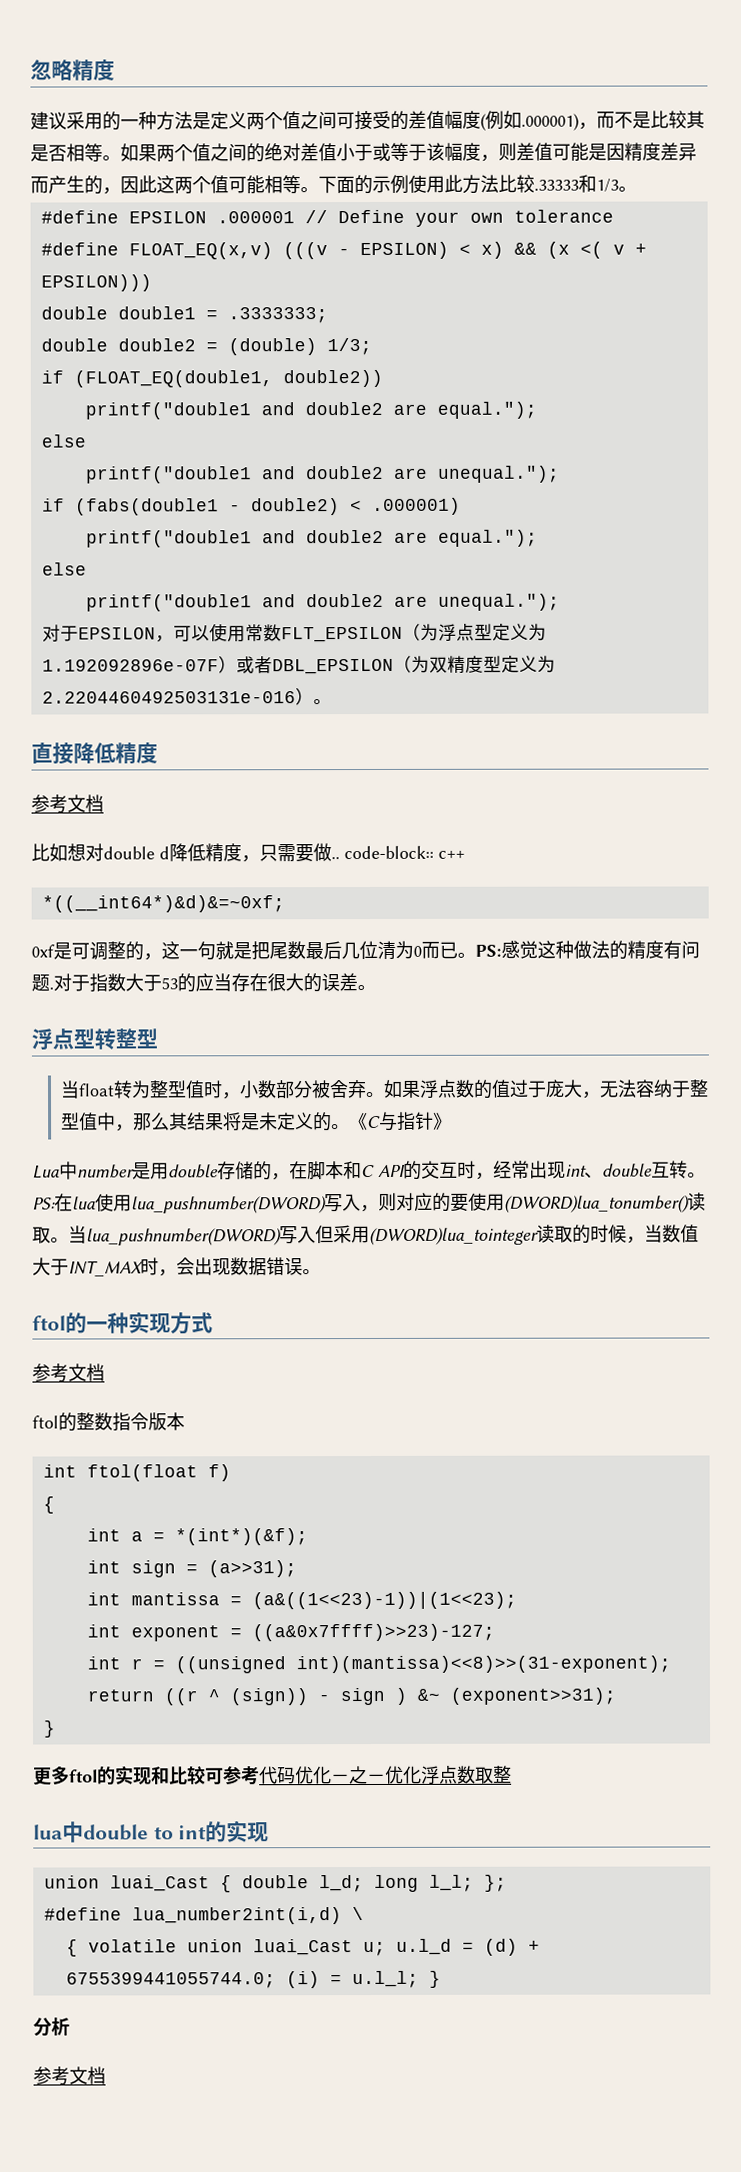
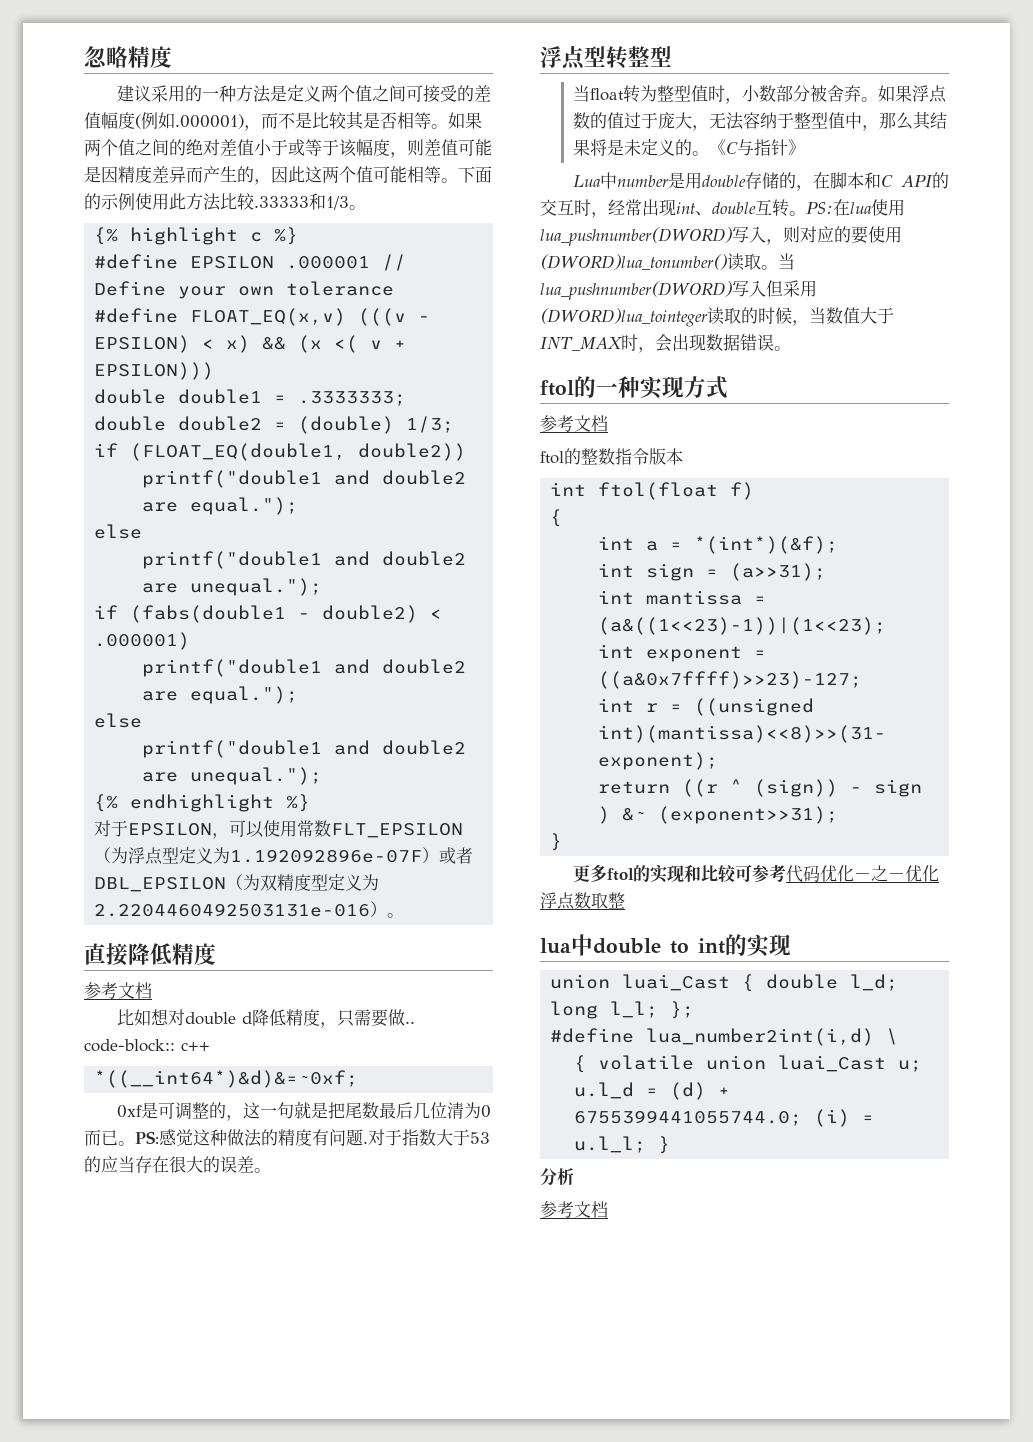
(637, 189) none -> [94,227,299,245] // {% highlight c %}
(560, 602) none -> [94,794,311,812] // {% endhighlight %}

